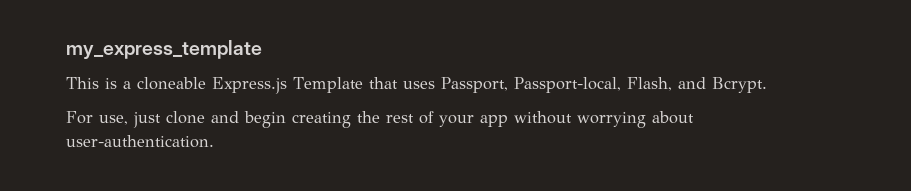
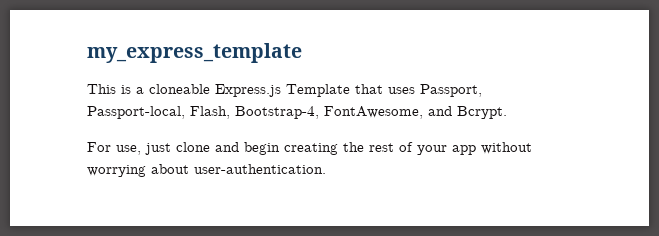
(672, 84) none -> [235,106,423,119] Bootstrap-4, FontAwesome,

